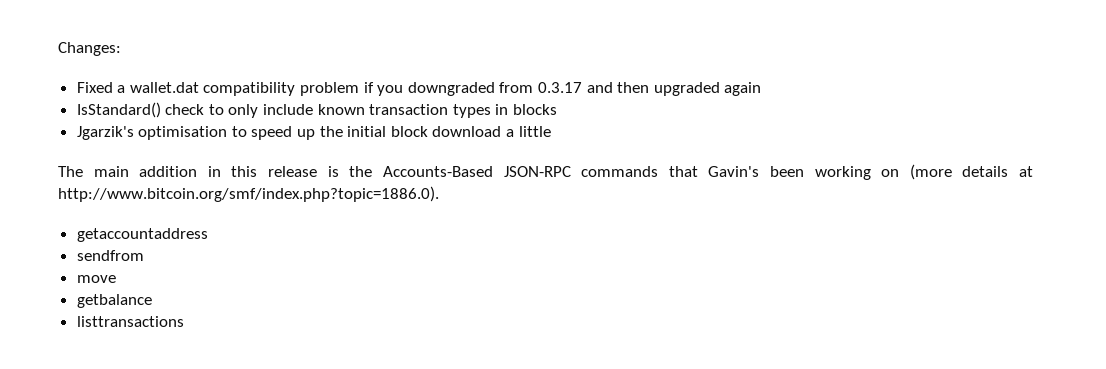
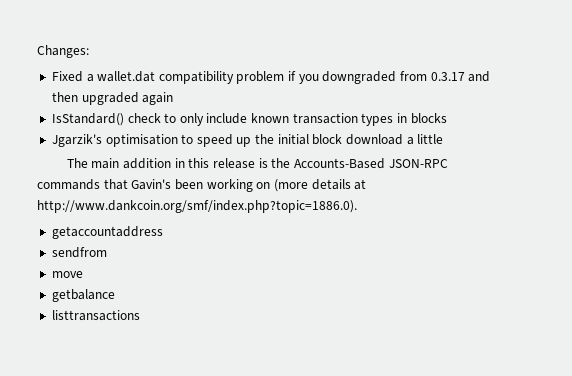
[58,186,439,202] http://www.bitcoin.org/smf/index.php?topic=1886.0). -> [37,200,357,213] http://www.dankcoin.org/smf/index.php?topic=1886.0).

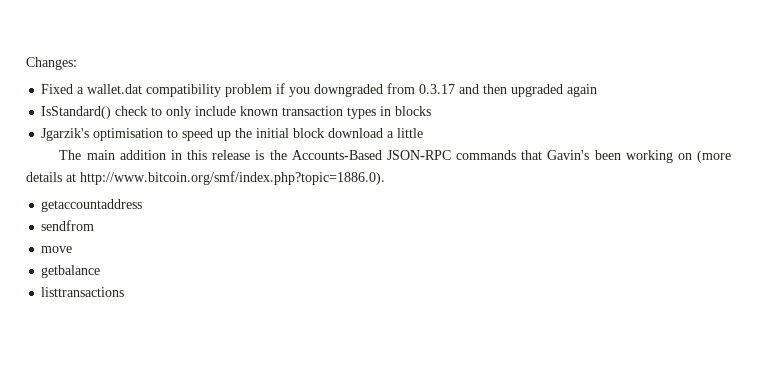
[37,200,357,213] http://www.dankcoin.org/smf/index.php?topic=1886.0). -> [80,171,385,185] http://www.bitcoin.org/smf/index.php?topic=1886.0).

